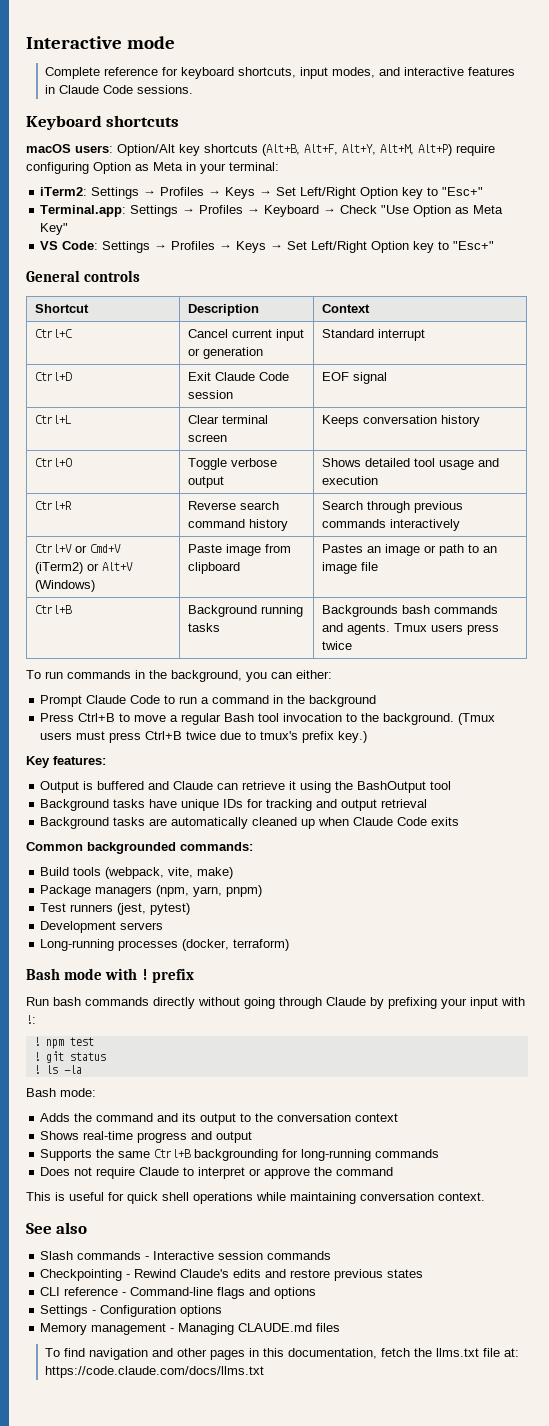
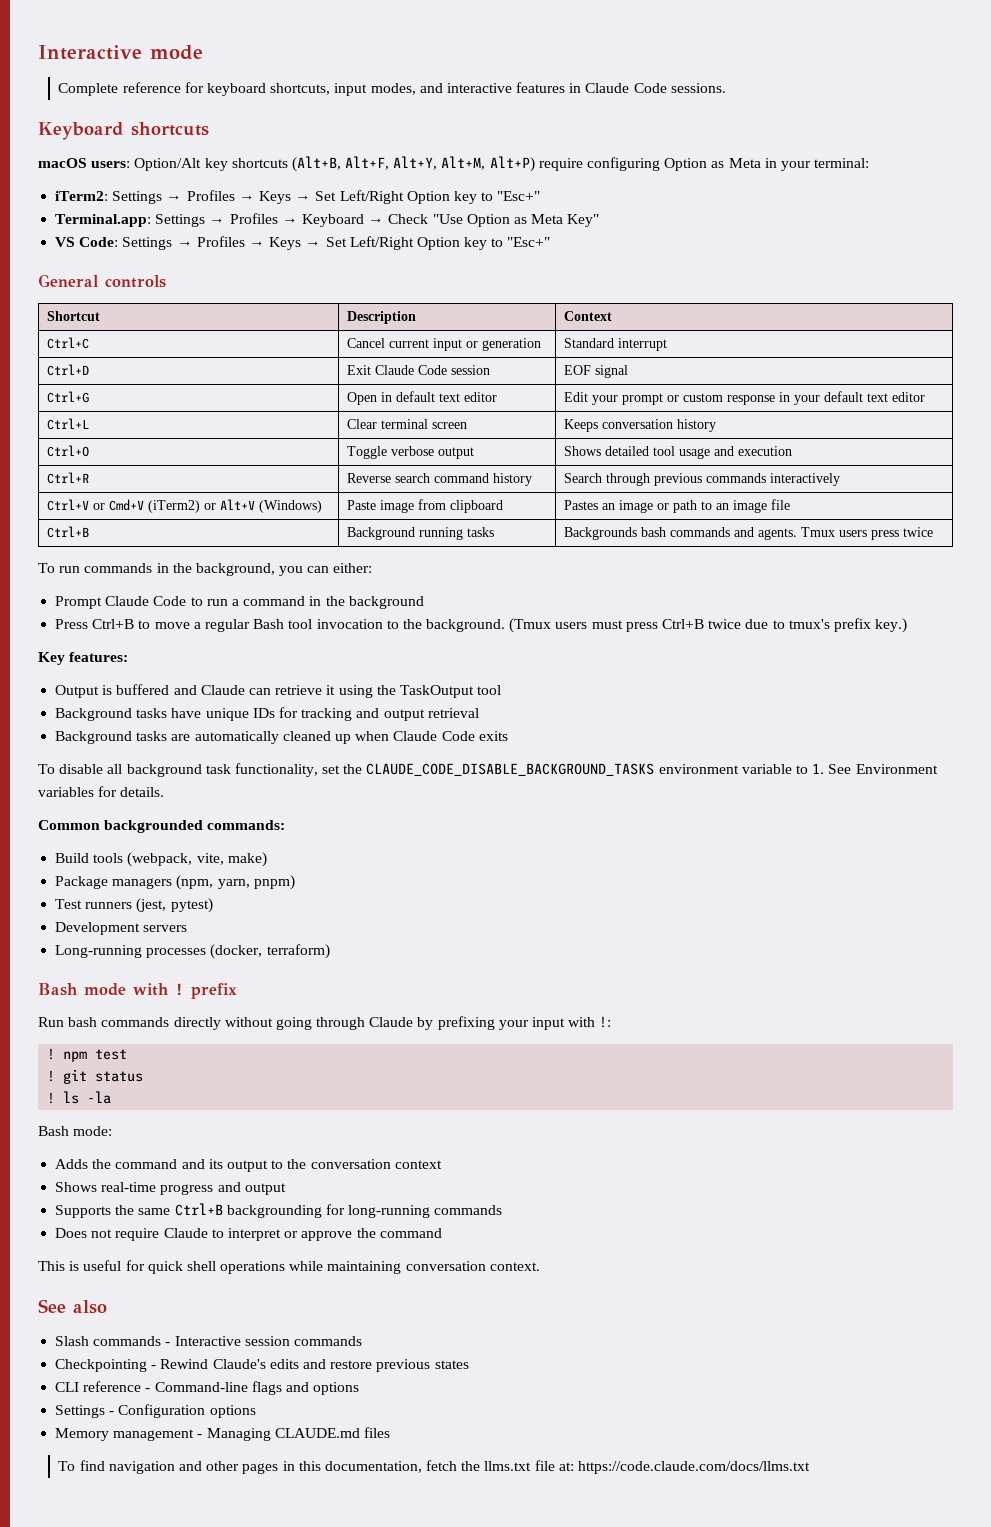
(388, 378) none -> [47,391,90,403] [347,391,498,405] [564,391,926,405] // Ctrl+G | Open in default text editor | Edit your prompt or custom response in your default text editor
[357,781,427,793] BashOutput -> [399,685,474,698] TaskOutput
(460, 821) none -> [38,763,938,777] [38,786,165,797] // To disable all background task functionality, set the CLAUDE_CODE_DISABLE_BACKGROUND_TASKS environment variable to 1. See Environment variables for details.

